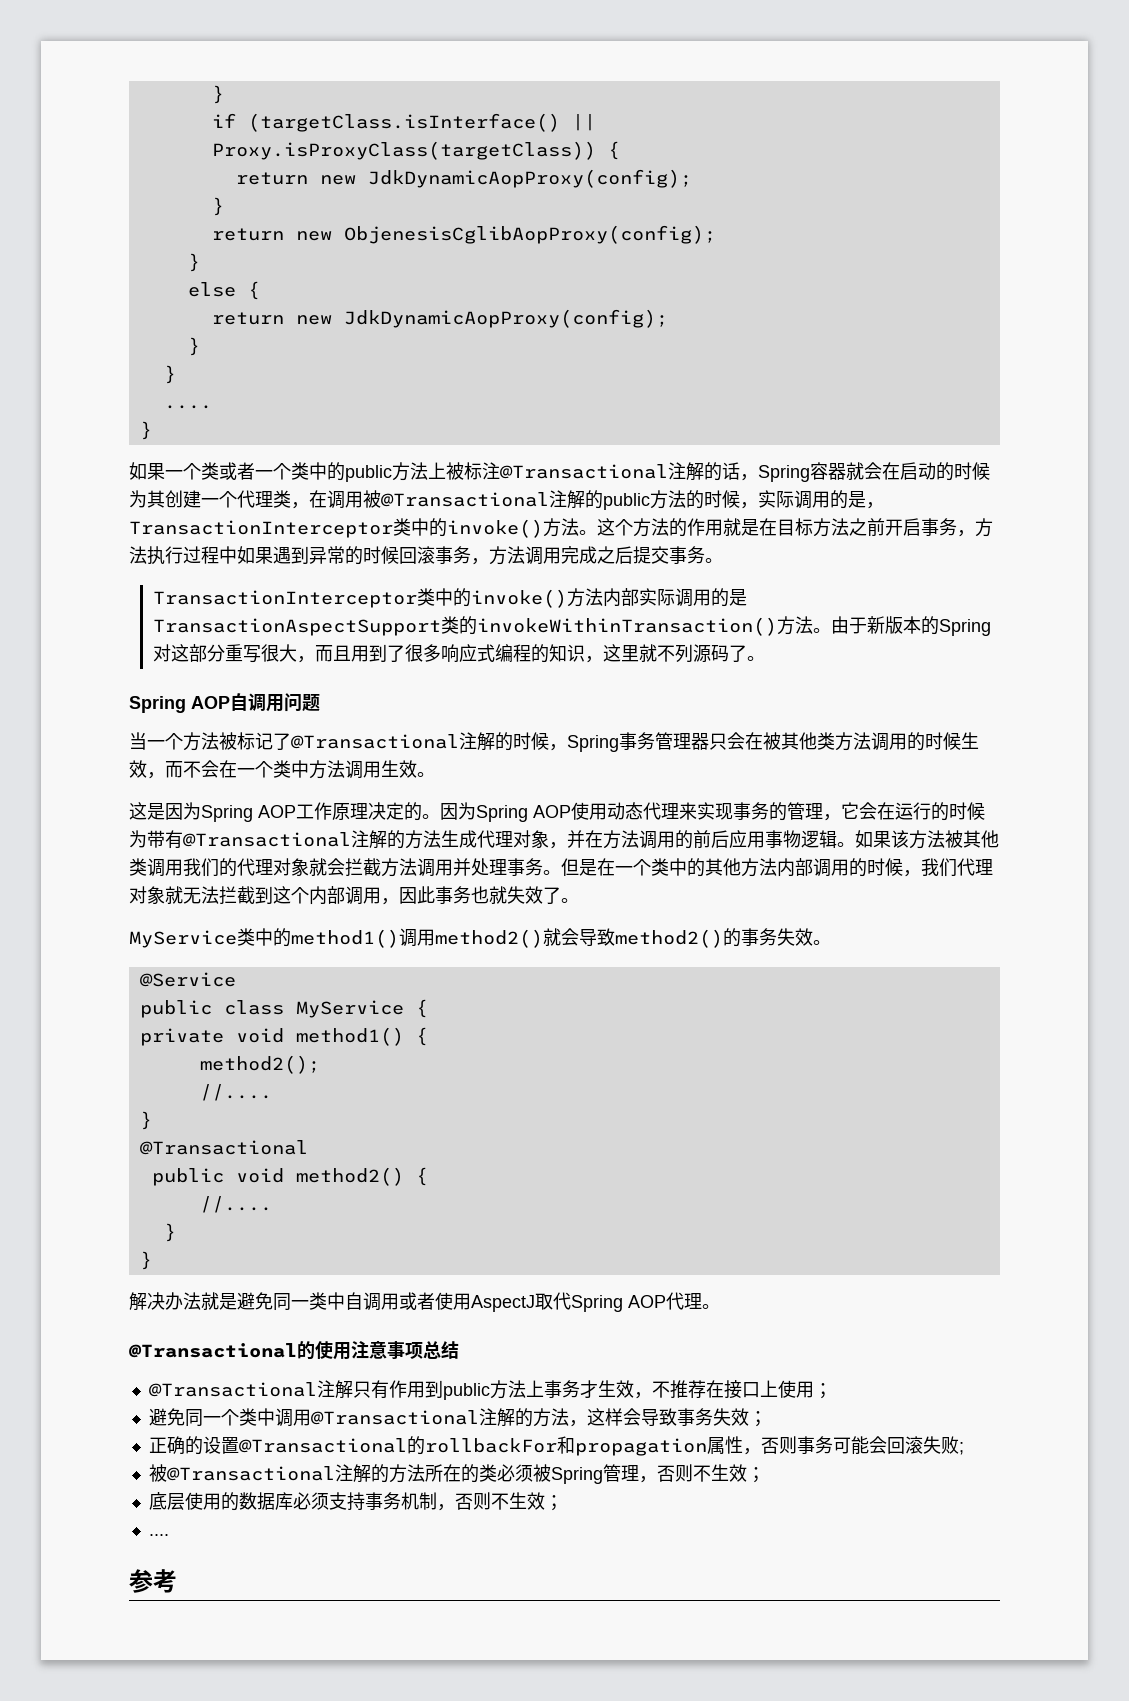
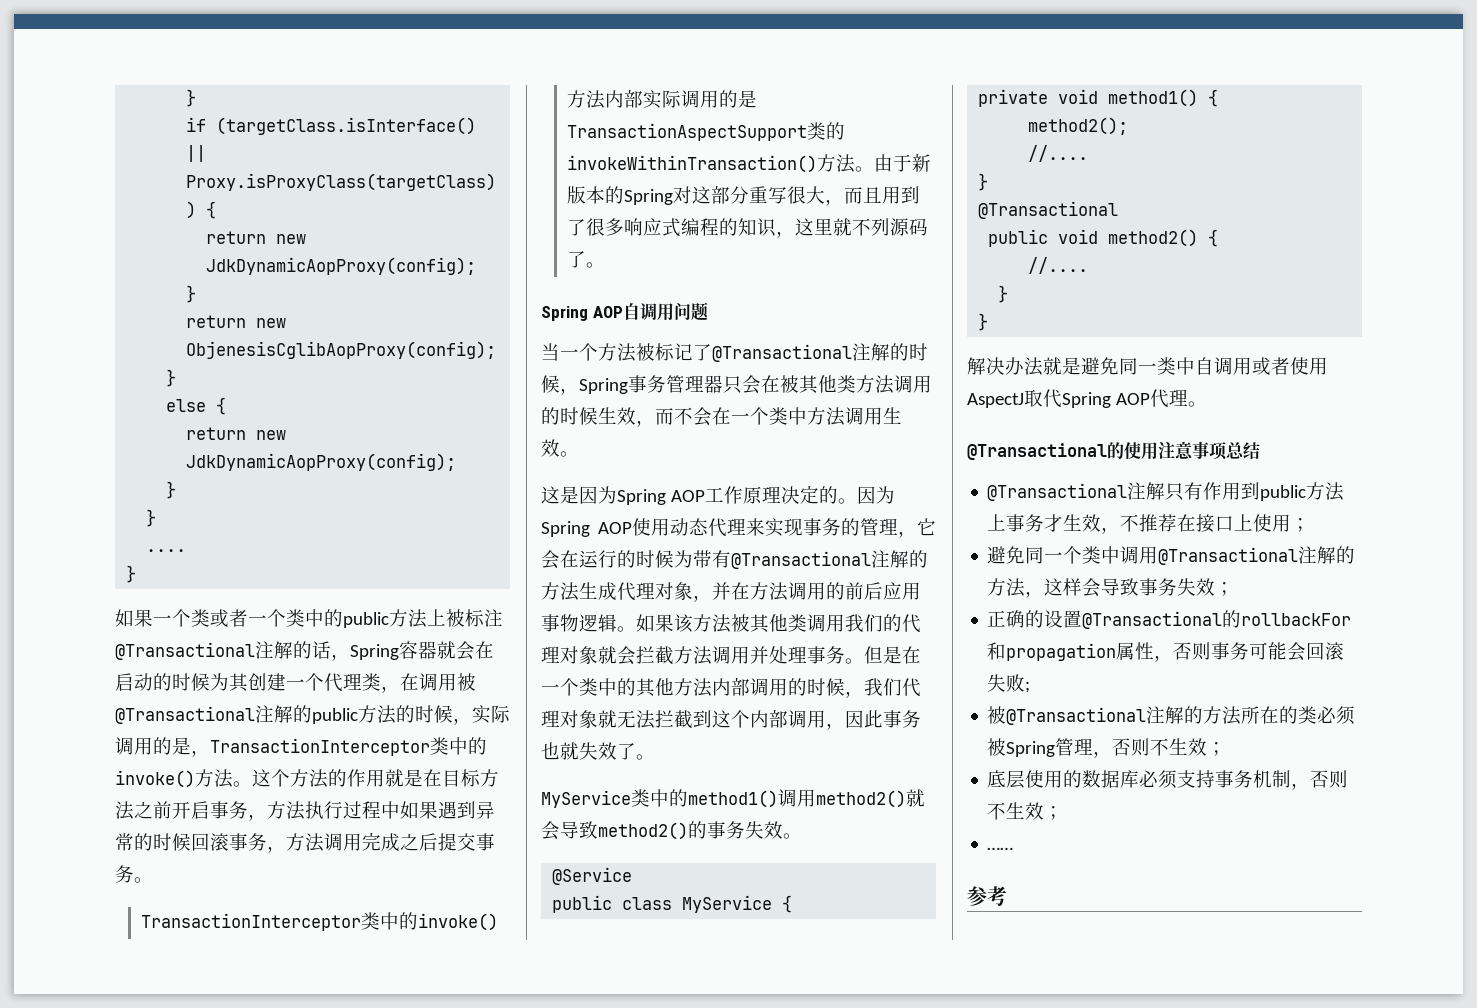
[148,1534,169,1536] .... -> [987,847,1014,850] ……

